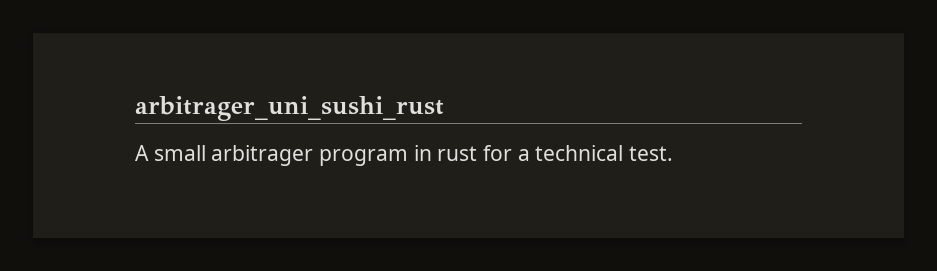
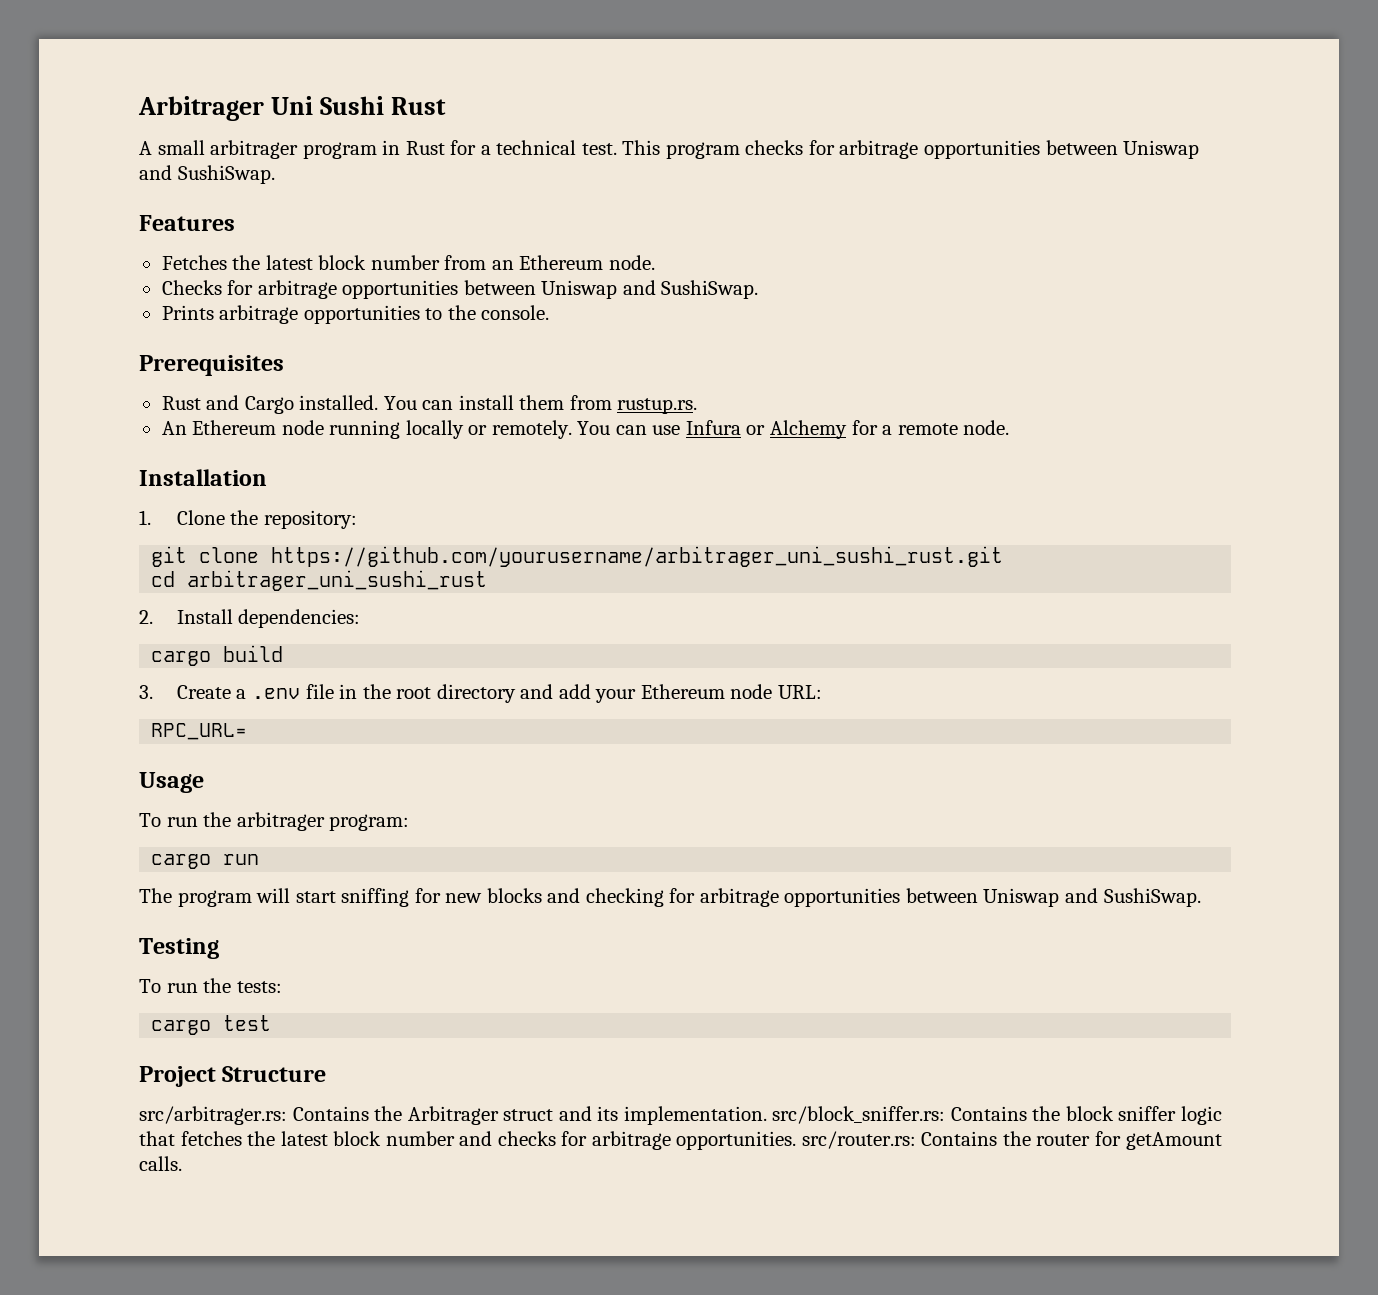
[135,96,444,121] arbitrager_uni_sushi_rust -> [138,96,447,121] Arbitrager Uni Sushi Rust
[437,146,478,161] rust -> [405,141,445,155] Rust
(674, 153) none -> [622,140,1200,159] [139,165,275,184] [139,215,235,231] [161,255,655,270] [161,280,759,299] [161,305,550,324] [139,355,284,376] [161,395,698,414] [161,420,1010,439] [139,469,267,486] [139,510,357,529] [151,546,1004,567] [151,570,488,591] [139,609,361,628] [151,645,284,666] [139,684,822,703] [151,723,248,740] [139,772,204,793] [139,812,410,831] [151,854,260,869] [139,888,1201,907] [139,938,219,959] [139,978,282,993] [151,1015,272,1035] [139,1066,327,1087] [139,1106,1222,1125] [139,1131,1222,1150] [139,1156,182,1171] This program checks for arbitrage opportunities between Uniswap and SushiSwap. // Features // Fetches the latest block number from an Ethereum node. // Checks for arbitrage opportunities between Uniswap and SushiSwap. // Prints arbitrage opportunities to the console. // Prerequisites // Rust and Cargo installed. You can install them from rustup.rs. // An Ethereum node running locally or remotely. You can use Infura or Alchemy for a remote node. // Installation // 1. Clone the repository: // git clone https://github.com/yourusername/arbitrager_uni_sushi_rust.git // cd arbitrager_uni_sushi_rust // 2. Install dependencies: // cargo build // 3. Create a .env file in the root directory and add your Ethereum node URL: // RPC_URL= // Usage // To run the arbitrager program: // cargo run // The program will start sniffing for new blocks and checking for arbitrage opportunities between Uniswap and SushiSwap. // Testing // To run the tests: // cargo test // Project Structure // src/arbitrager.rs: Contains the Arbitrager struct and its implementation. src/block_sniffer.rs: Contains the block sniffer logic that fetches the latest block number and checks for arbitrage opportunities. src/router.rs: Contains the router for getAmount calls.

